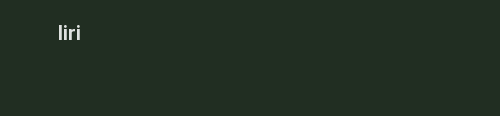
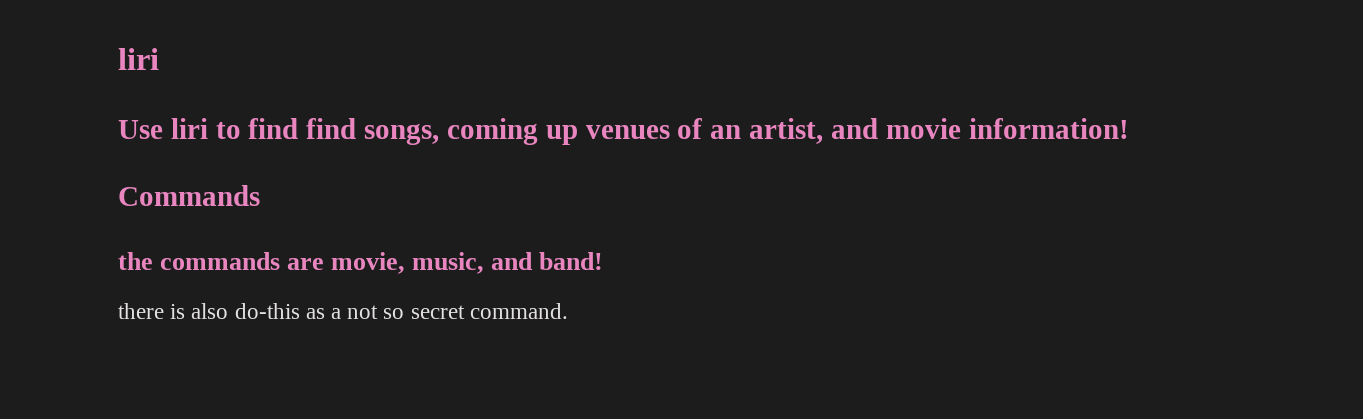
[58,25,81,40] liri -> [118,48,159,70] [118,118,1129,145] [118,185,260,206] [118,252,604,274] [118,303,568,319] liri // Use liri to find find songs, coming up venues of an artist, and movie information! // Commands // the commands are movie, music, and band! // there is also do-this as a not so secret command.

